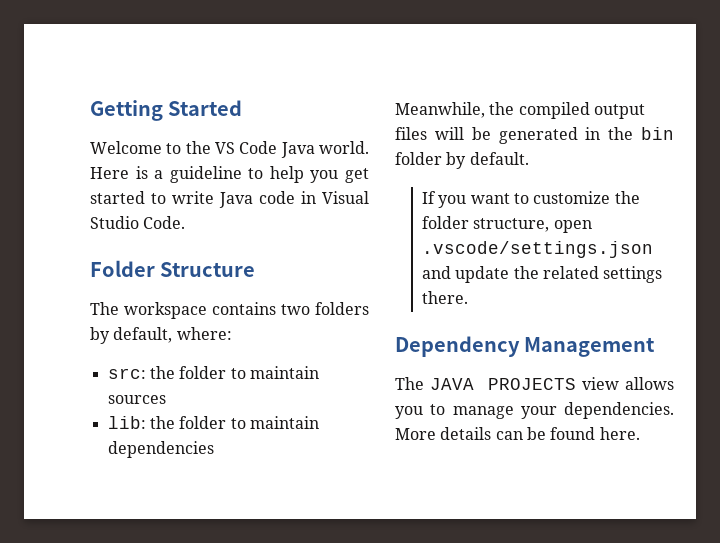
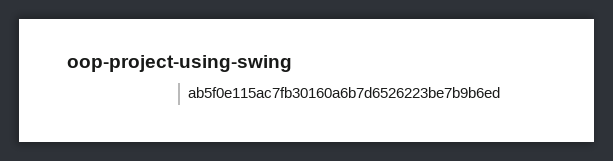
[90,100,243,121] [90,141,369,158] [90,166,370,183] [90,191,369,208] [90,216,186,229] [90,260,256,277] [90,302,369,319] [90,327,232,344] [107,366,319,379] [107,395,166,404] [107,416,319,429] [107,441,214,458] [395,102,645,119] [395,127,674,144] [395,152,529,169] [421,191,640,208] [421,216,592,233] [421,241,653,258] [421,266,663,283] [421,291,468,304] [395,336,656,357] [395,377,674,390] [395,402,674,419] [395,427,640,440] Getting Started // Welcome to the VS Code Java world. Here is a guideline to help you get started to write Java code in Visual Studio Code. // Folder Structure // The workspace contains two folders by default, where: // src: the folder to maintain sources // lib: the folder to maintain dependencies // Meanwhile, the compiled output files will be generated in the bin folder by default. // If you want to customize the folder structure, open .vscode/settings.json and update the related settings there. // Dependency Management // The JAVA PROJECTS view allows you to manage your dependencies. More details can be found here. -> [67,55,292,72] [188,87,501,98] oop-project-using-swing // ab5f0e115ac7fb30160a6b7d6526223be7b9b6ed

